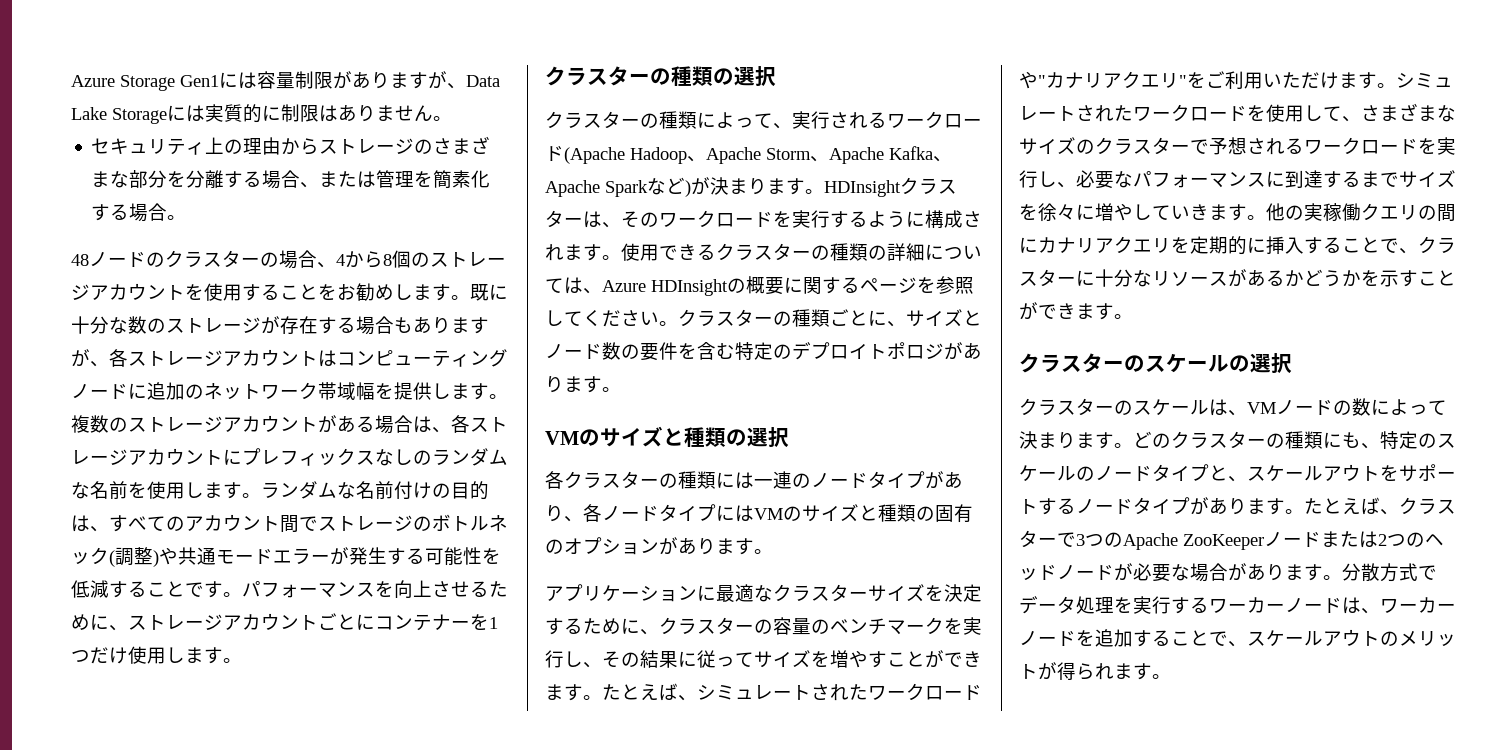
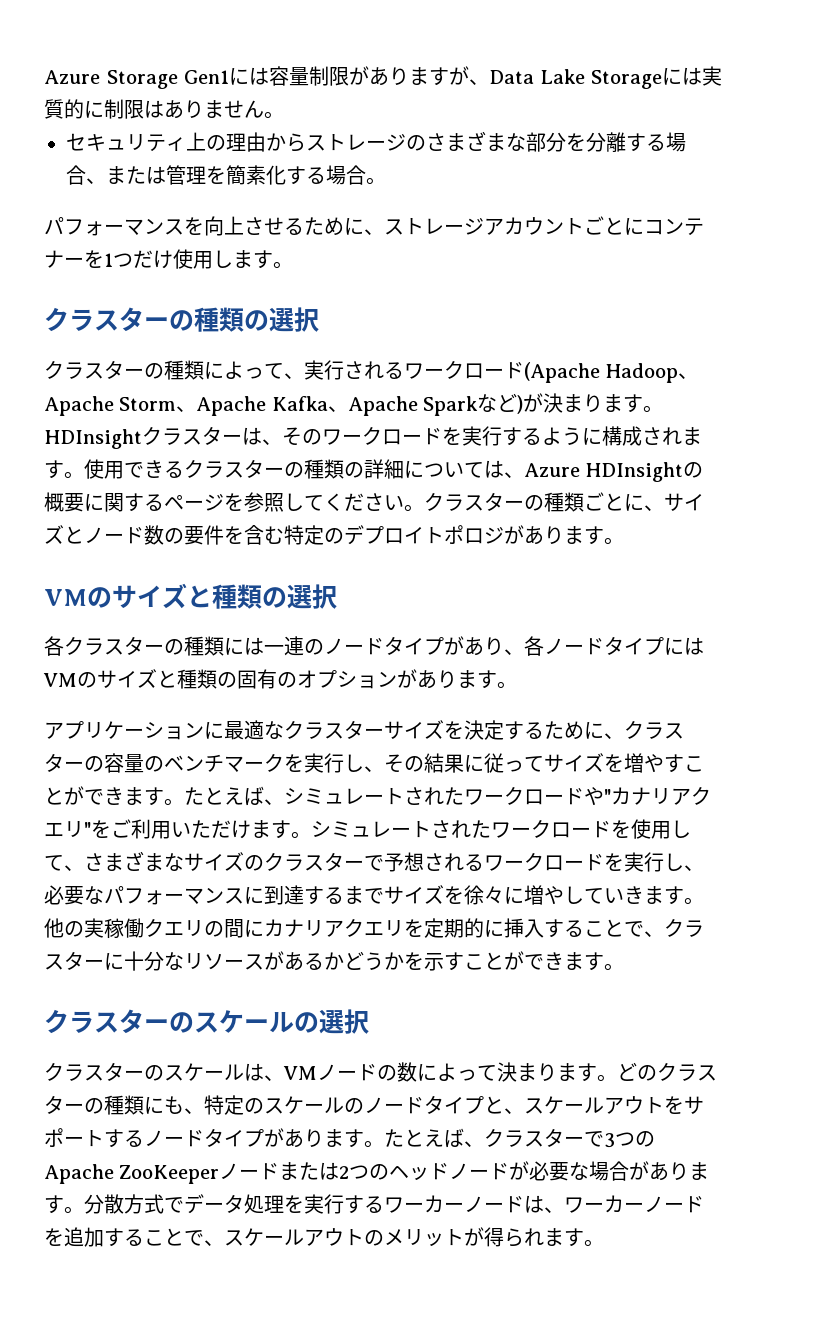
[71,250,506,269] [71,283,508,301] [71,316,489,335] [71,349,508,367] [71,382,508,400] [71,415,508,434] [71,448,508,466] [71,481,489,500] [71,514,508,533] [71,547,501,567] [71,580,242,598] 48ノードのクラスターの場合、4から8個のストレージアカウントを使用することをお勧めします。既に十分な数のストレージが存在する場合もありますが、各ストレージアカウントはコンピューティングノードに追加のネットワーク帯域幅を提供します。複数のストレージアカウントがある場合は、各ストレージアカウントにプレフィックスなしのランダムな名前を使用します。ランダムな名前付けの目的は、すべてのアカウント間でストレージのボトルネック(調整)や共通モードエラーが発生する可能性を低減することです。 -> (386, 181) none

